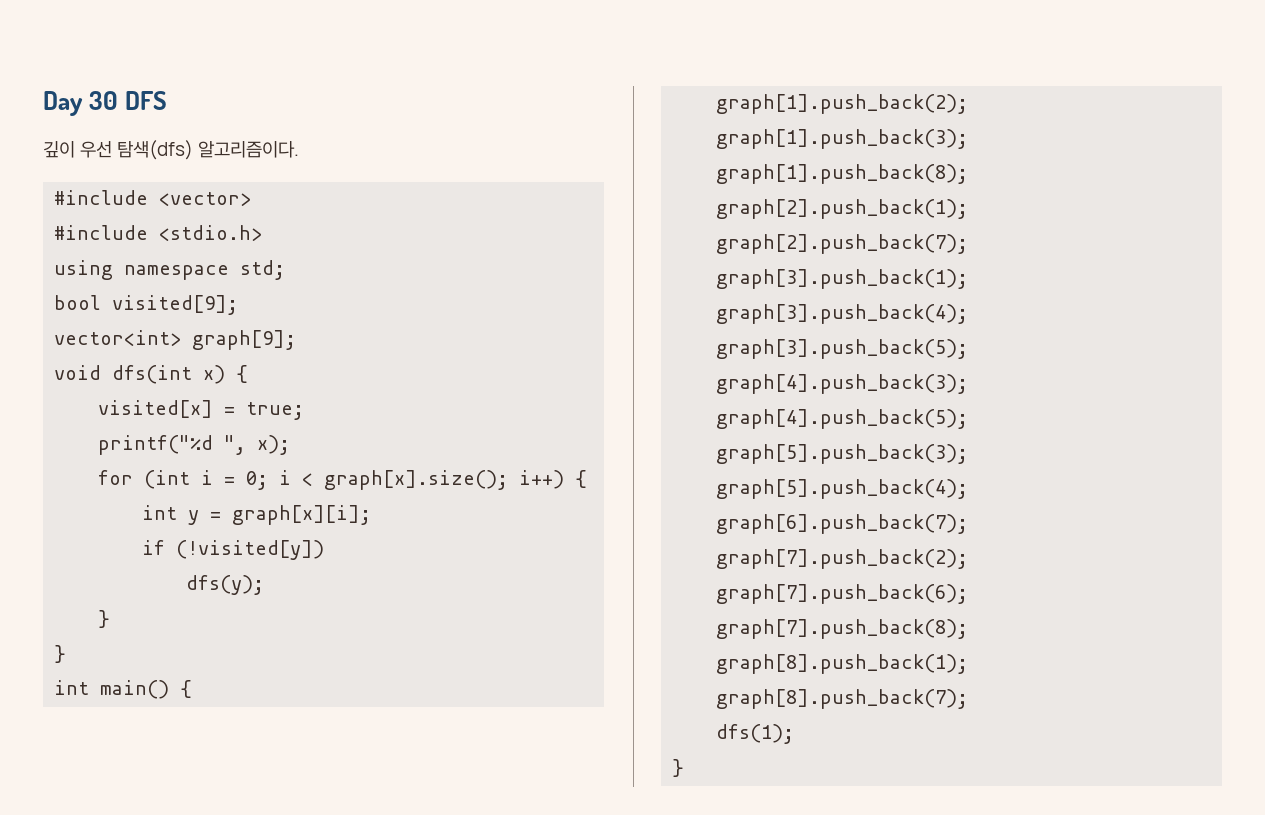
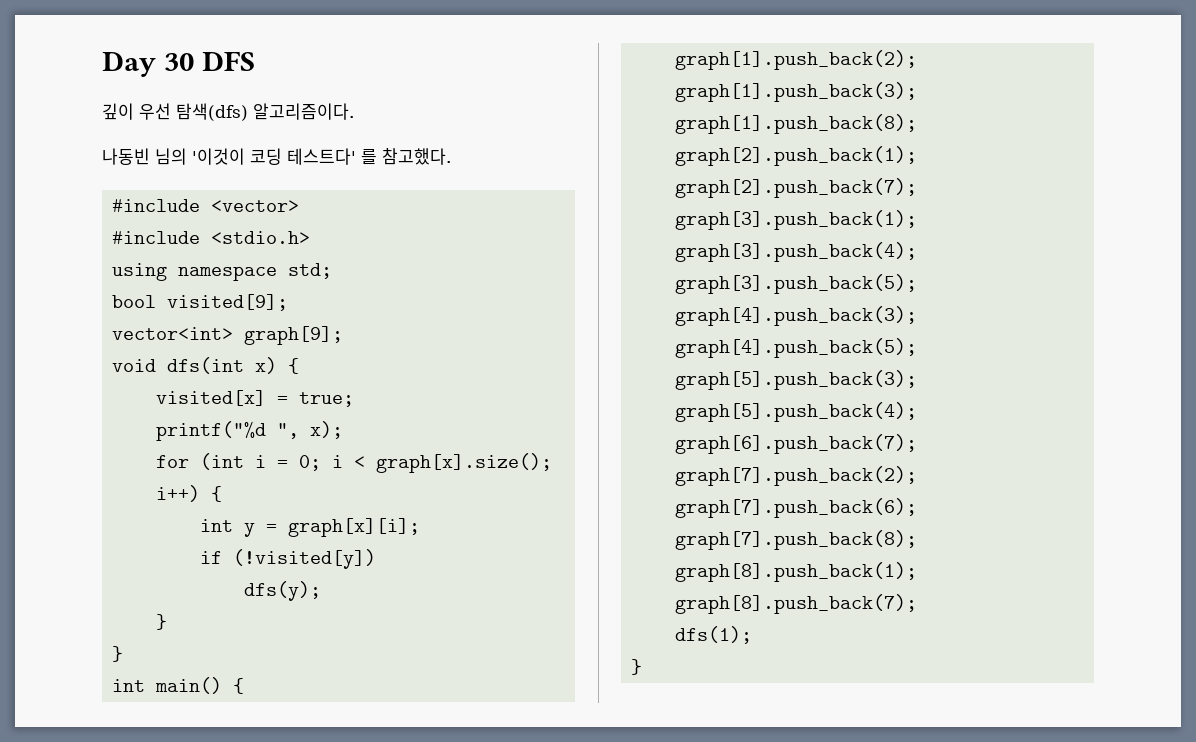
(300, 149) none -> [102,148,451,165] // 나동빈 님의 '이것이 코딩 테스트다' 를 참고했다.

